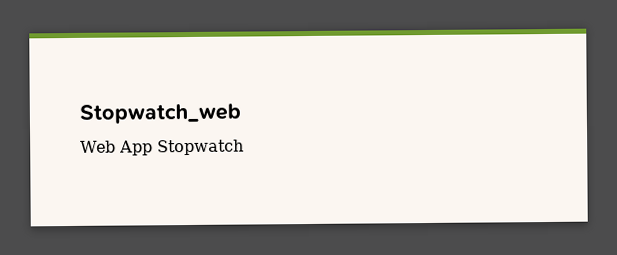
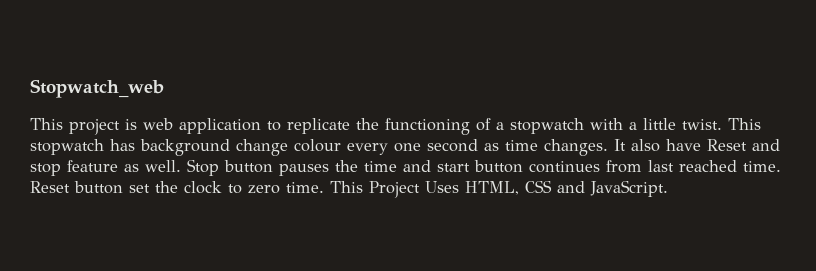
[80,139,244,156] Web App Stopwatch -> [30,118,761,135] [30,139,780,156] [30,159,781,176] [30,180,668,198] This project is web application to replicate the functioning of a stopwatch with a little twist. This stopwatch has background change colour every one second as time changes. It also have Reset and stop feature as well. Stop button pauses the time and start button continues from last reached time. Reset button set the clock to zero time. This Project Uses HTML, CSS and JavaScript.

